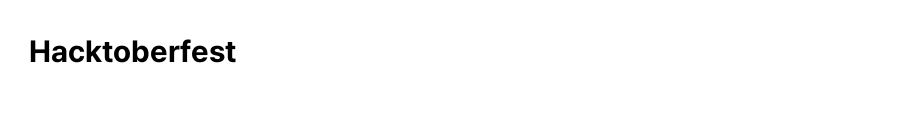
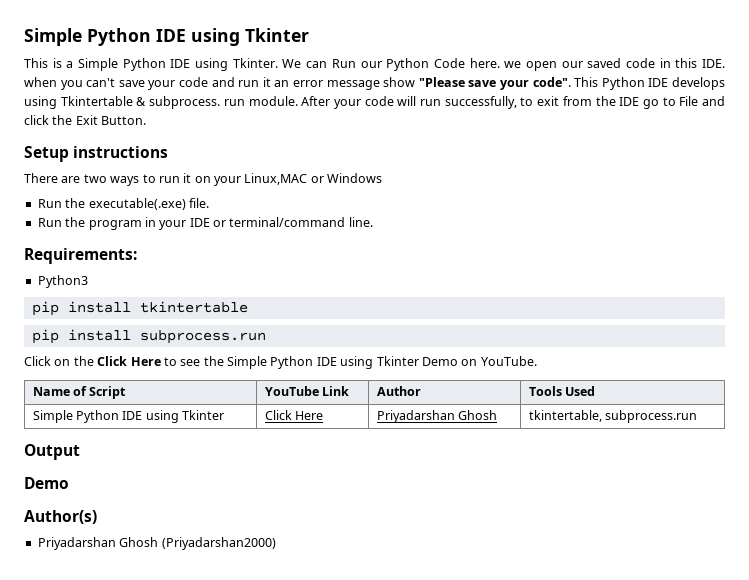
[29,39,236,63] Hacktoberfest -> [24,28,309,46] [24,58,725,71] [24,77,726,90] [24,96,726,109] [24,115,147,125] [24,146,169,162] [24,173,383,186] [37,198,209,210] [37,217,373,230] [24,248,137,264] [37,275,88,288] [31,301,248,316] [31,329,266,344] [24,356,537,369] [32,386,127,399] [264,386,349,396] [376,386,421,396] [528,386,595,396] [32,410,225,423] [264,410,323,420] [376,410,497,423] [528,410,697,423] [24,444,80,460] [24,477,69,489] [24,510,97,524] [37,537,276,550] Simple Python IDE using Tkinter // This is a Simple Python IDE using Tkinter. We can Run our Python Code here. we open our saved code in this IDE. when you can't save your code and run it an error message show "Please save your code". This Python IDE develops using Tkintertable & subprocess. run module. After your code will run successfully, to exit from the IDE go to File and click the Exit Button. // Setup instructions // There are two ways to run it on your Linux,MAC or Windows // Run the executable(.exe) file. // Run the program in your IDE or terminal/command line. // Requirements: // Python3 // pip install tkintertable // pip install subprocess.run // Click on the Click Here to see the Simple Python IDE using Tkinter Demo on YouTube. // Name of Script | YouTube Link | Author | Tools Used // Simple Python IDE using Tkinter | Click Here | Priyadarshan Ghosh | tkintertable, subprocess.run // Output // Demo // Author(s) // Priyadarshan Ghosh (Priyadarshan2000)

